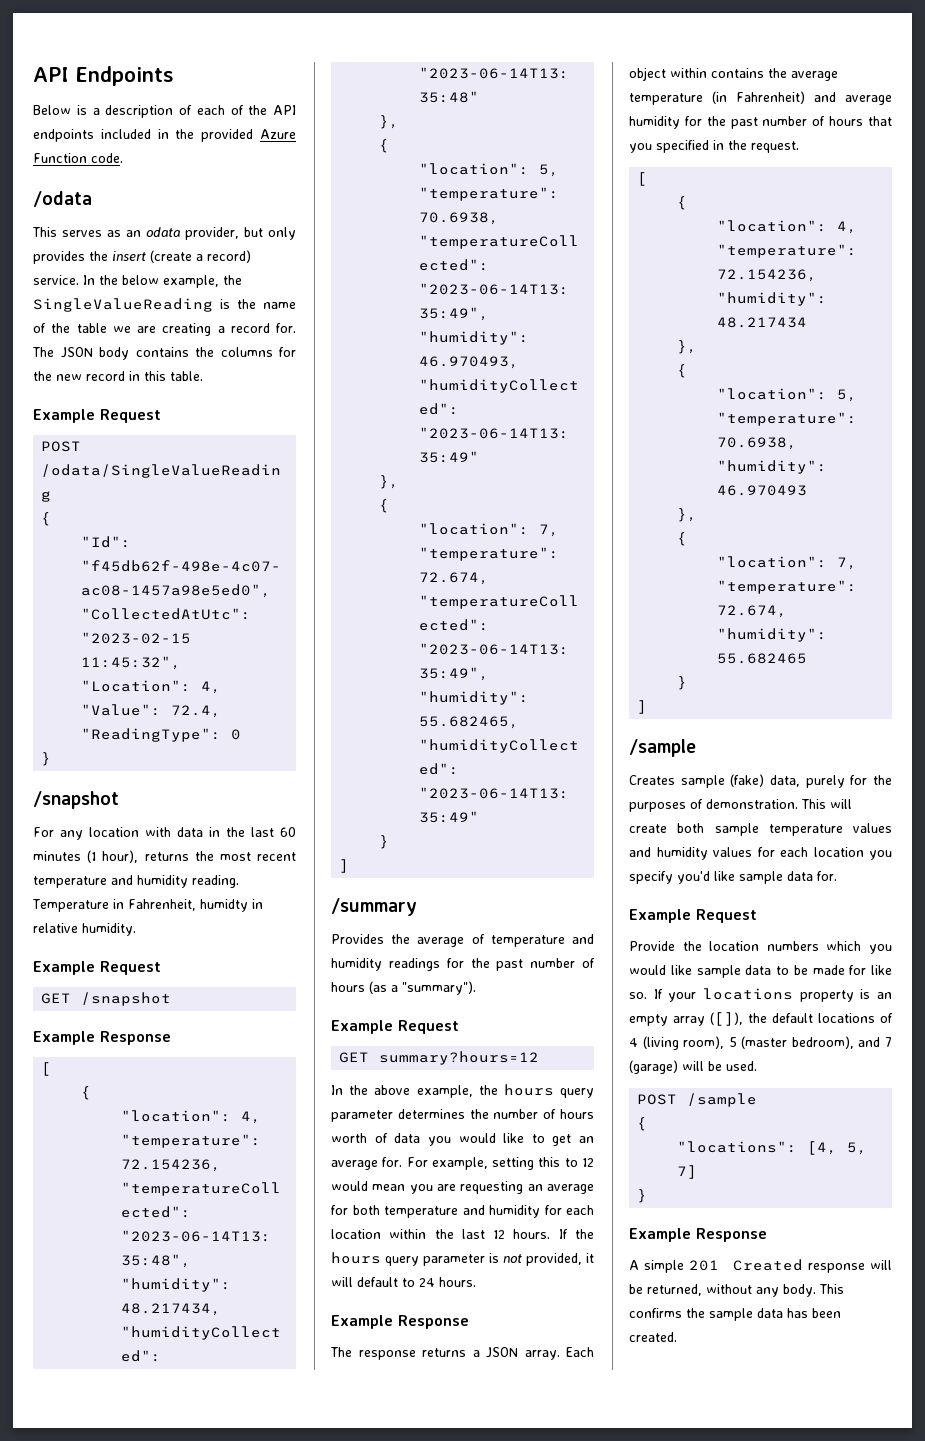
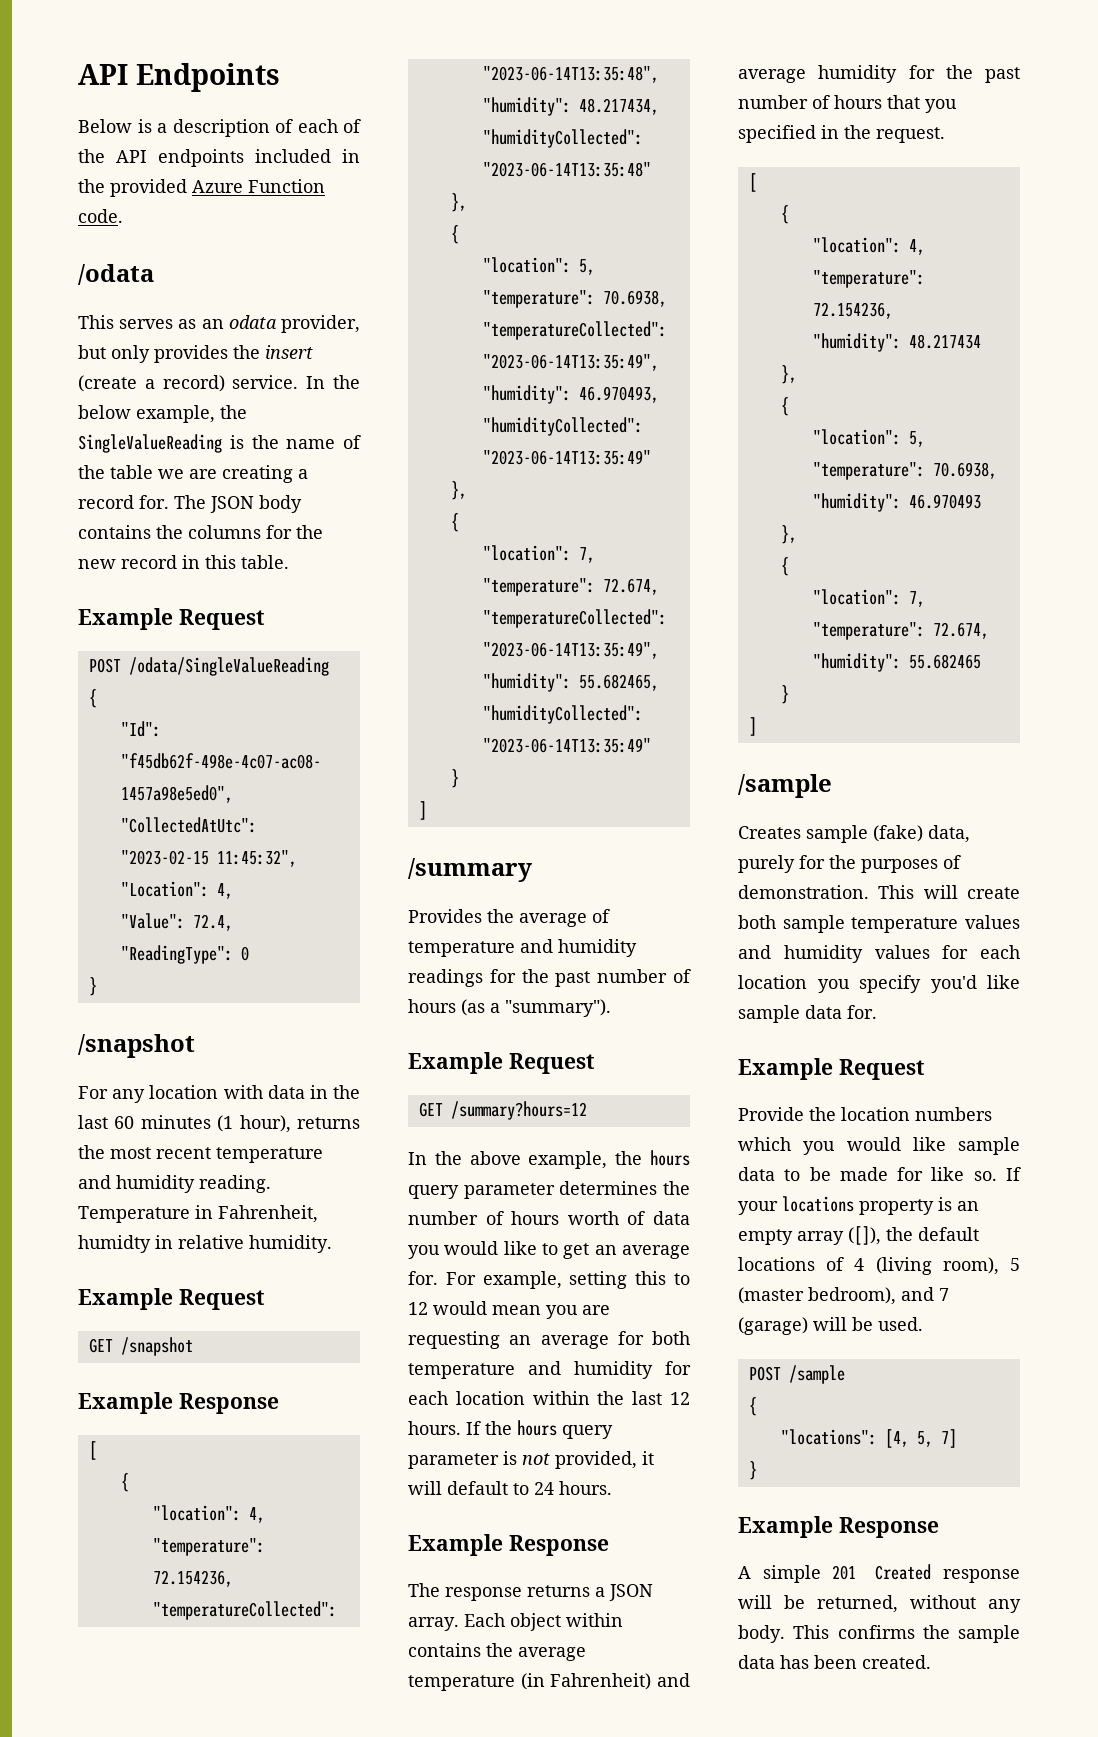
[379,1051,540,1065] summary?hours=12 -> [450,1101,587,1120] /summary?hours=12

